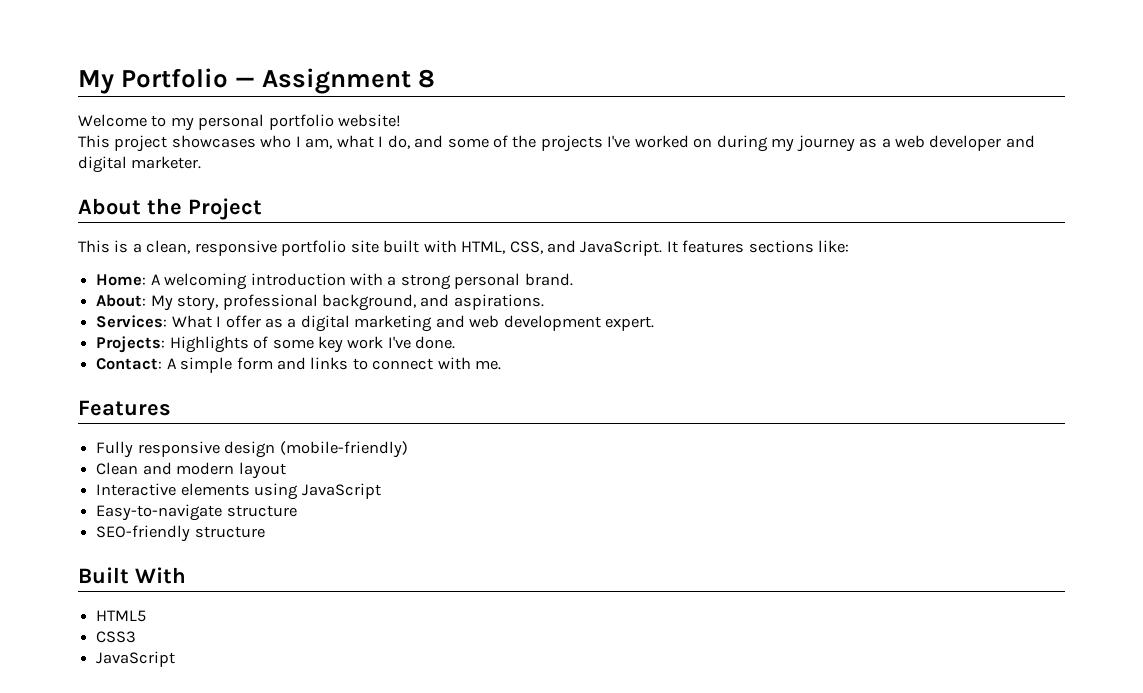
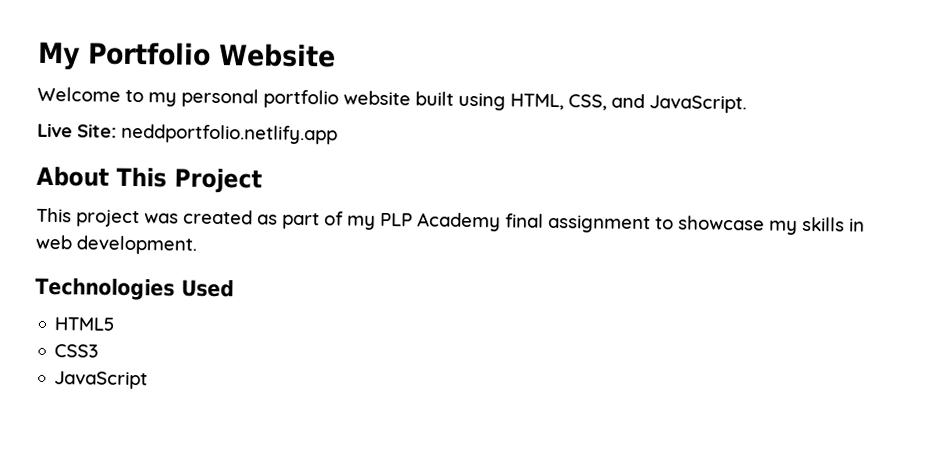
[235,68,436,94] — Assignment 8 -> [219,43,336,68] Website
[338,114,402,127] [78,135,1035,152] [78,156,202,173] [78,198,262,220] [78,240,850,256] [96,273,573,290] [96,294,544,311] [96,315,655,332] [96,336,456,353] [96,357,502,373] [78,400,171,416] [96,441,408,458] [96,462,286,479] [96,483,381,500] [96,504,297,521] [96,525,265,542] [78,567,186,584] website! // This project showcases who I am, what I do, and some of the projects I've worked on during my journey as a web developer and digital marketer. // About the Project // This is a clean, responsive portfolio site built with HTML, CSS, and JavaScript. It features sections like: // Home: A welcoming introduction with a strong personal brand. // About: My story, professional background, and aspirations. // Services: What I offer as a digital marketing and web development expert. // Projects: Highlights of some key work I've done. // Contact: A simple form and links to connect with me. // Features // Fully responsive design (mobile-friendly) // Clean and modern layout // Interactive elements using JavaScript // Easy-to-navigate structure // SEO-friendly structure // Built With -> [343,90,747,114] [37,122,338,145] [36,165,262,194] [36,207,865,235] [35,234,197,255] [35,277,235,301] website built using HTML, CSS, and JavaScript. // Live Site: neddportfolio.netlify.app // About This Project // This project was created as part of my PLP Academy final assignment to showcase my skills in web development. // Technologies Used

